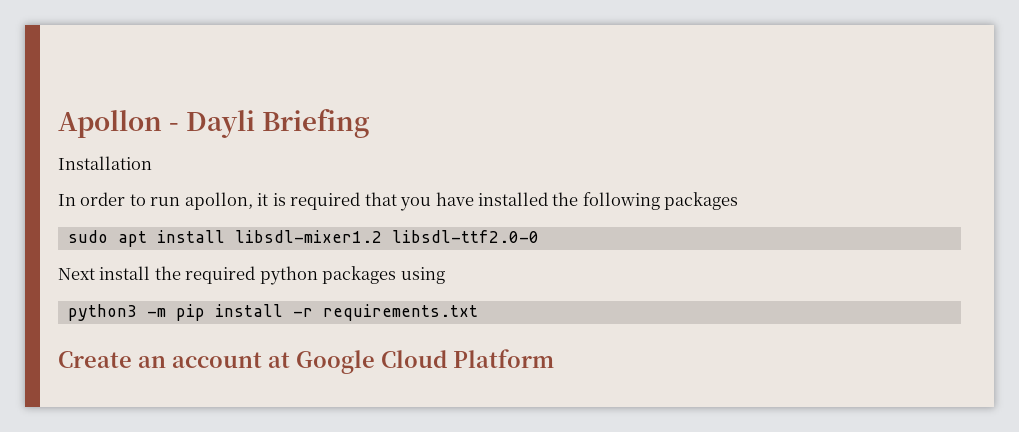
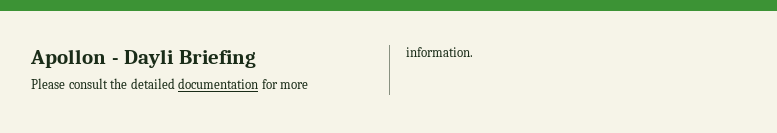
[58,156,152,170] [58,192,739,211] [67,230,539,247] [58,266,445,285] [67,304,478,321] [58,349,554,374] Installation // In order to run apollon, it is required that you have installed the following packages // sudo apt install libsdl-mixer1.2 libsdl-ttf2.0-0 // Next install the required python packages using // python3 -m pip install -r requirements.txt // Create an account at Google Cloud Platform -> [31,78,309,89] [406,47,473,57] Please consult the detailed documentation for more information.

